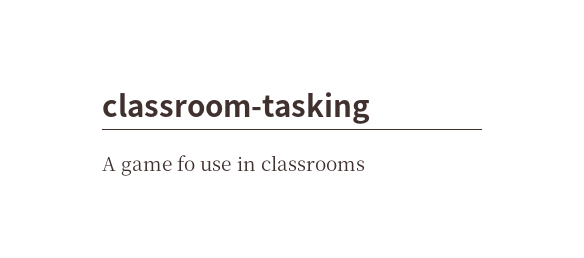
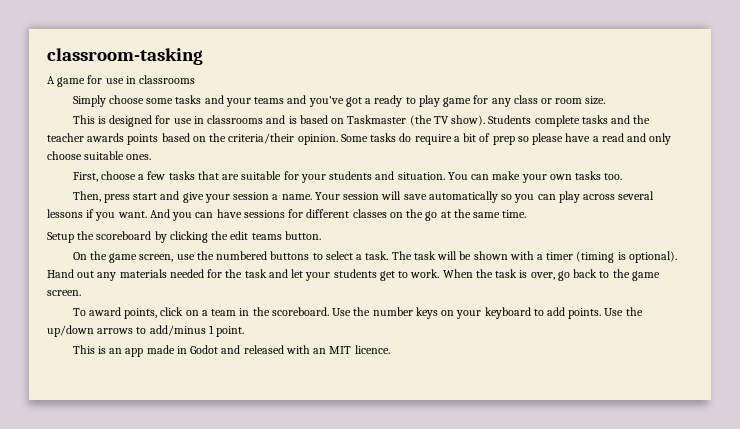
[177,155,365,171] fo use in classrooms -> [87,75,196,84] [72,95,606,107] [72,115,651,127] [47,133,672,145] [47,151,152,160] [72,171,623,183] [72,191,655,203] [47,209,527,221] [47,231,321,243] [72,251,677,263] [47,269,660,281] [47,290,81,296] [72,307,643,319] [47,325,245,337] [72,345,390,357] for use in classrooms // Simply choose some tasks and your teams and you've got a ready to play game for any class or room size. // This is designed for use in classrooms and is based on Taskmaster (the TV show). Students complete tasks and the teacher awards points based on the criteria/their opinion. Some tasks do require a bit of prep so please have a read and only choose suitable ones. // First, choose a few tasks that are suitable for your students and situation. You can make your own tasks too. // Then, press start and give your session a name. Your session will save automatically so you can play across several lessons if you want. And you can have sessions for different classes on the go at the same time. // Setup the scoreboard by clicking the edit teams button. // On the game screen, use the numbered buttons to select a task. The task will be shown with a timer (timing is optional). Hand out any materials needed for the task and let your students get to work. When the task is over, go back to the game screen. // To award points, click on a team in the scoreboard. Use the number keys on your keyboard to add points. Use the up/down arrows to add/minus 1 point. // This is an app made in Godot and released with an MIT licence.

